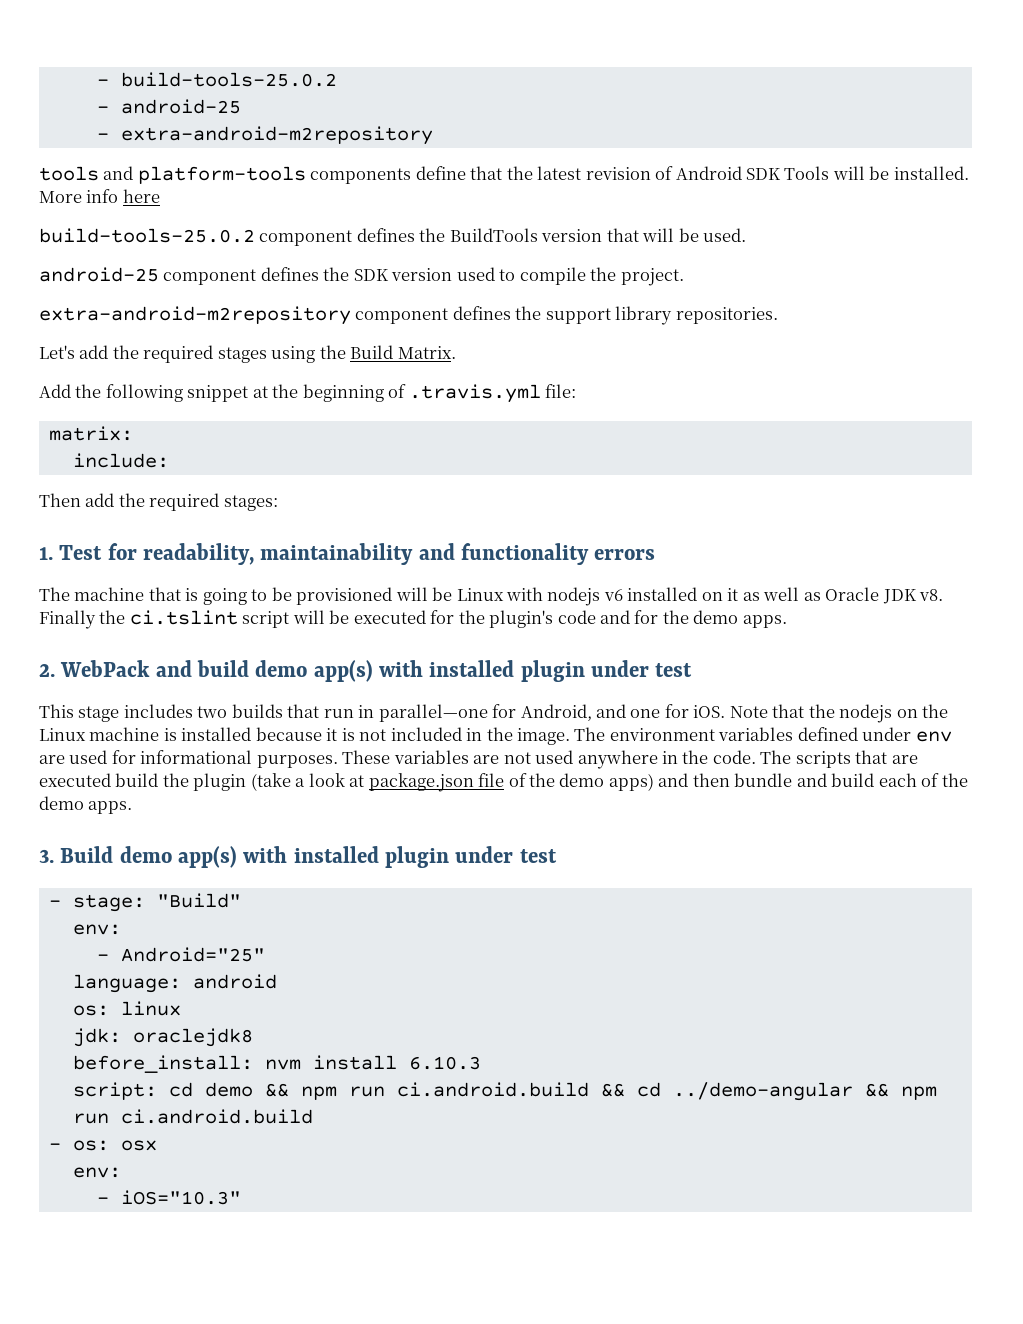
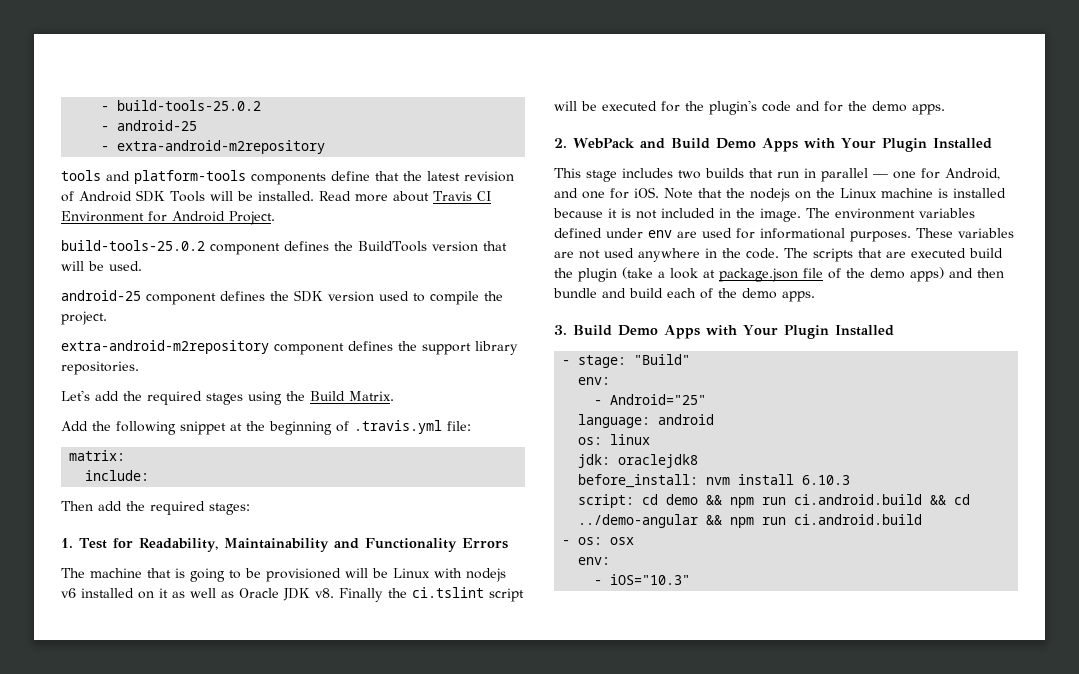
[39,189,160,203] More info here -> [318,191,491,202] [61,211,275,225] Read more about Travis CI Environment for Android Project.
[143,543,656,565] readability, maintainability and functionality errors -> [138,538,508,552] Readability, Maintainability and Functionality Errors
[197,660,693,682] build demo app(s) with installed plugin under test -> [670,138,992,152] Build Demo Apps with Your Plugin Installed
[378,704,488,722] parallel—one -> [821,168,916,182] parallel — one
[119,846,557,868] demo app(s) with installed plugin under test -> [618,325,894,339] Demo Apps with Your Plugin Installed

